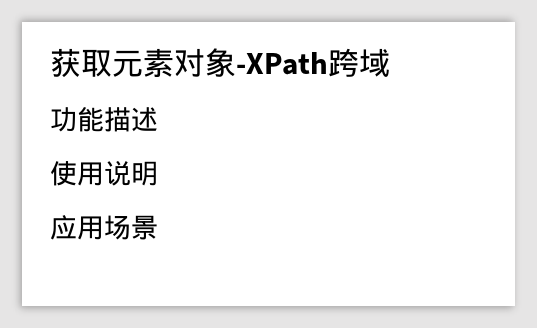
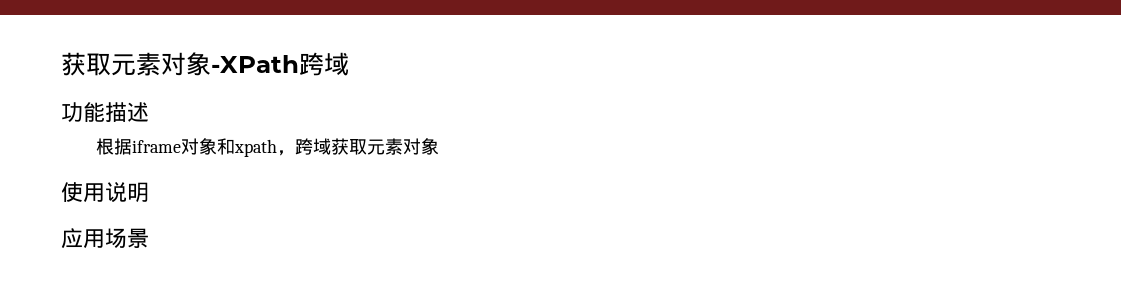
(158, 119) none -> [96,138,440,157] // 根据iframe对象和xpath，跨域获取元素对象

